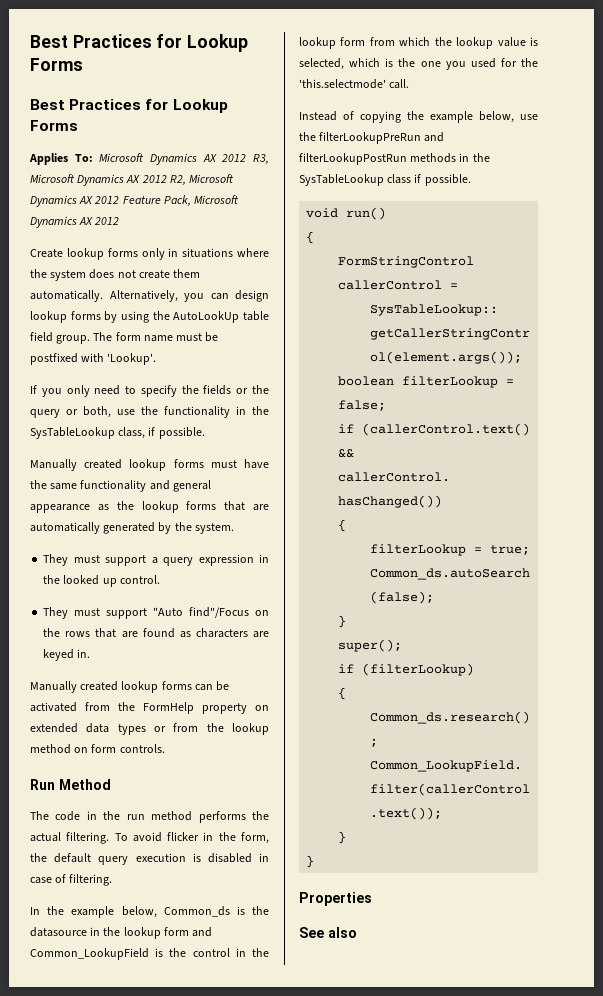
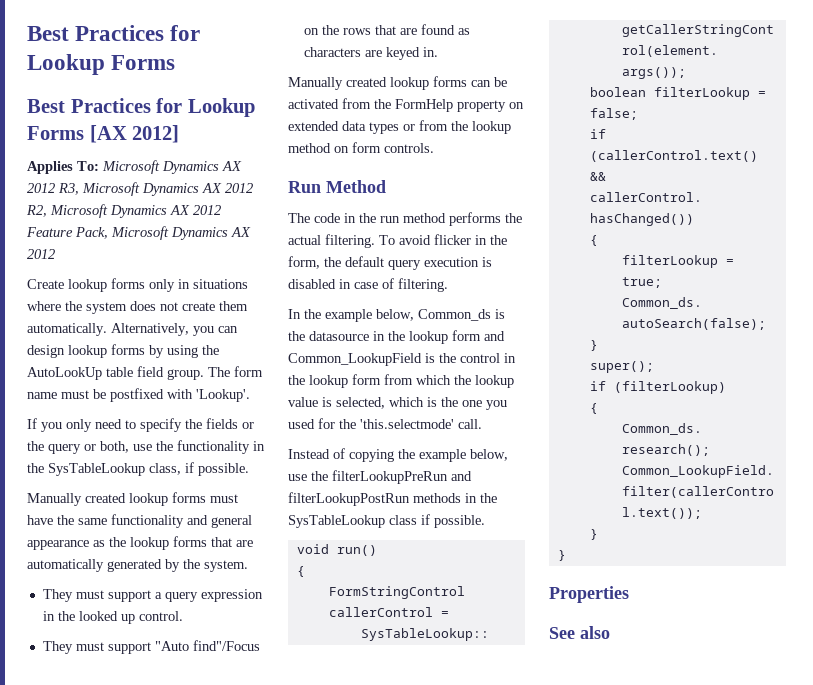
(78, 125) none -> [89,125,180,143] [AX 2012]

